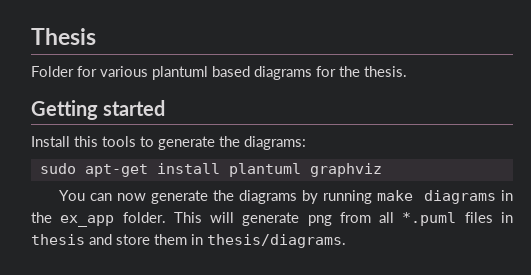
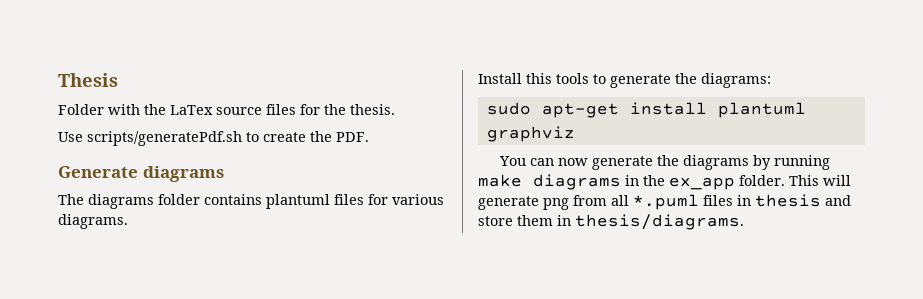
[77,66,407,80] [31,100,166,120] for various plantuml based diagrams for the thesis. // Getting started -> [108,104,395,115] [58,131,369,146] [58,166,224,182] [58,194,444,209] [58,214,128,229] with the LaTex source files for the thesis. // Use scripts/generatePdf.sh to create the PDF. // Generate diagrams // The diagrams folder contains plantuml files for various diagrams.

